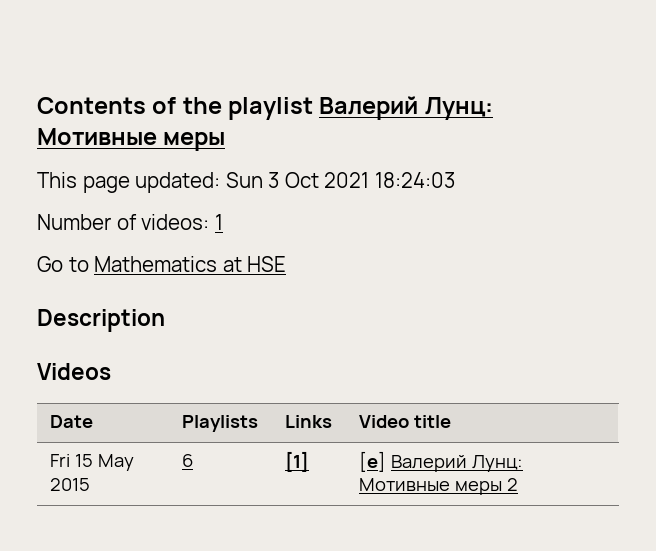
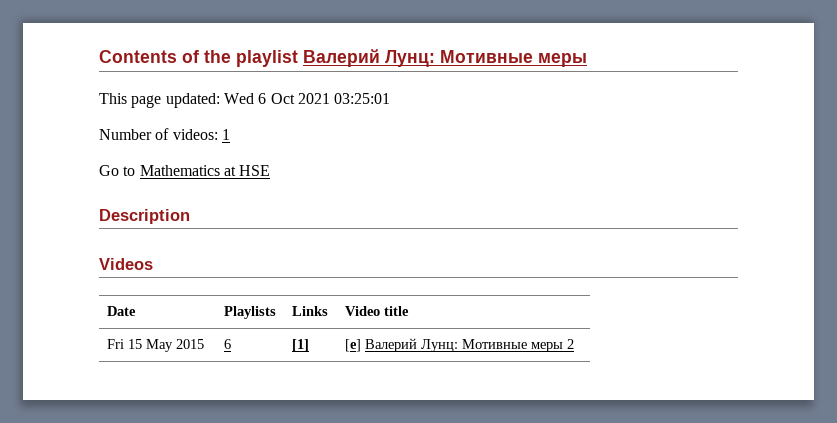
[225,172,280,188] Sun 3 -> [223,93,267,104] Wed 6
[374,172,455,188] 18:24:03 -> [334,93,391,104] 03:25:01

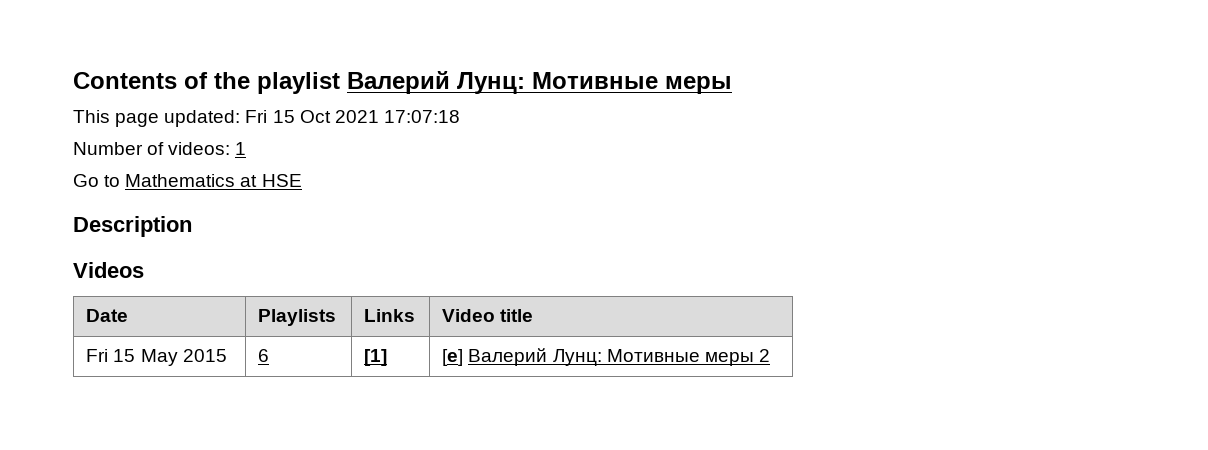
[223,93,267,104] Wed 6 -> [245,110,295,123] Fri 15
[334,93,391,104] 03:25:01 -> [383,110,460,123] 17:07:18

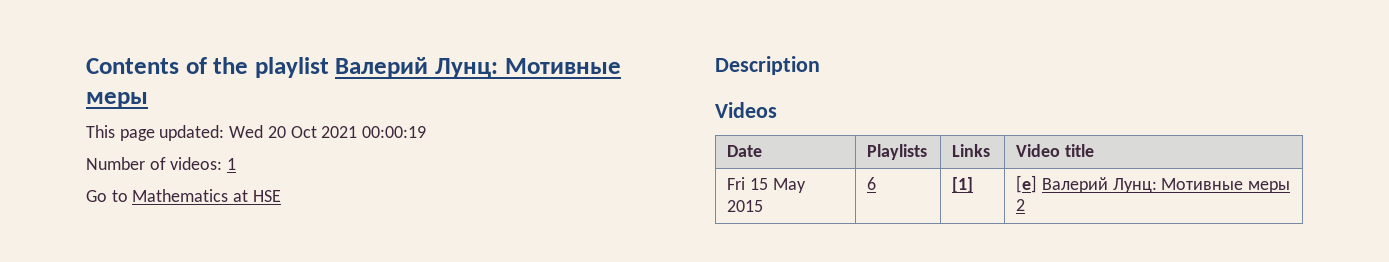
[245,110,295,123] Fri 15 -> [229,125,286,138] Wed 20
[383,110,460,123] 17:07:18 -> [362,126,427,138] 00:00:19

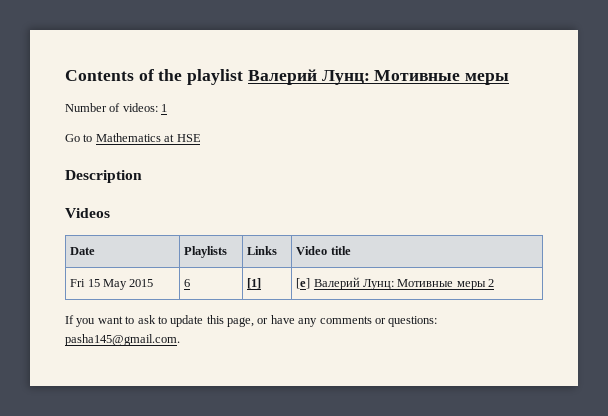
[86,125,427,141] // This page updated: Wed 20 Oct 2021 00:00:19 -> (510, 79) none
(1026, 205) none -> [65,315,438,327] [65,334,180,346] // If you want to ask to update this page, or have any comments or questions: pasha145@gmail.com.

